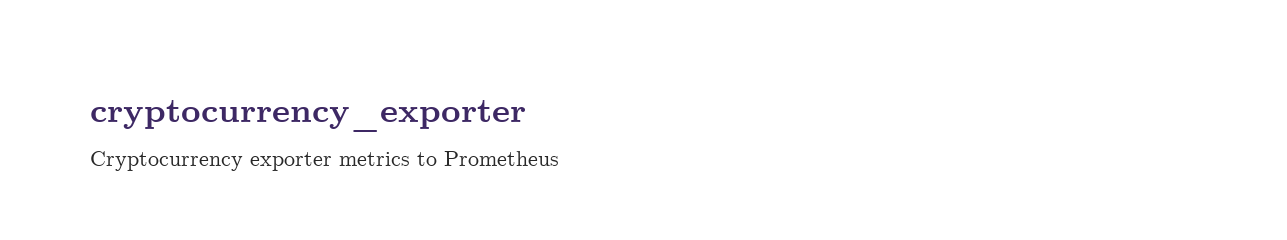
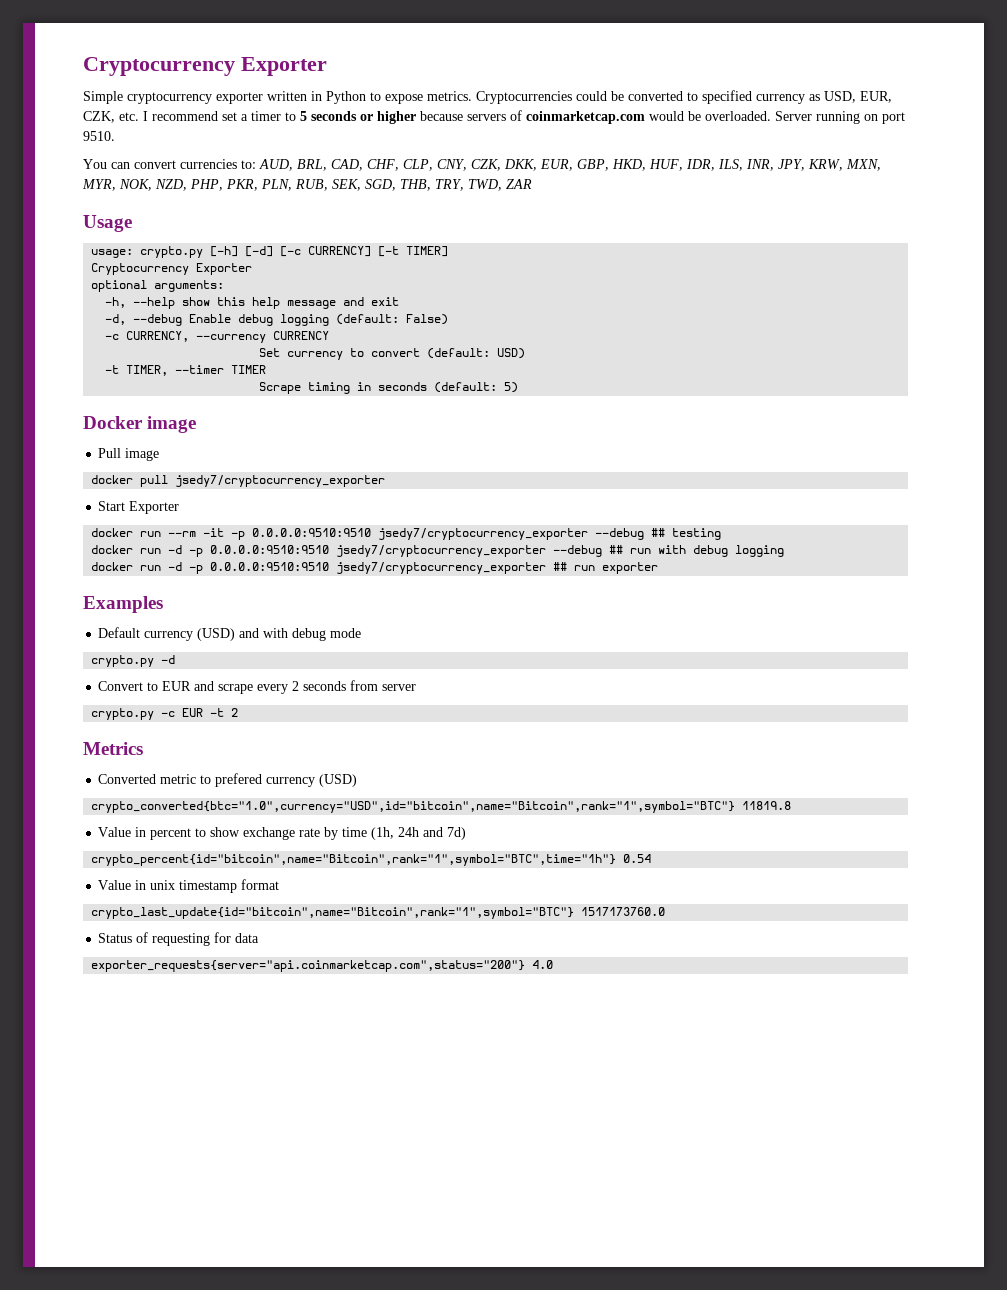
[90,100,526,132] [90,151,559,171] cryptocurrency_exporter // Cryptocurrency exporter metrics to Prometheus -> [83,57,327,76] [83,90,892,104] [83,110,905,124] [83,131,115,141] [83,159,881,171] [82,179,532,191] [83,215,132,232] [91,246,449,258] [91,263,253,275] [91,280,225,292] [105,297,400,309] [105,314,449,326] [105,331,330,343] [259,348,526,360] [105,365,267,376] [259,382,519,394] [83,416,197,433] [98,448,160,461] [91,475,386,487] [98,501,180,514] [91,528,722,540] [91,545,785,557] [91,562,659,574] [83,596,163,613] [98,627,362,641] [91,655,176,667] [98,680,417,694] [91,708,239,720] [83,742,143,755] [98,773,358,787] [91,801,792,813] [98,827,467,840] [91,854,652,866] [98,879,280,893] [91,907,666,919] [98,932,260,946] [91,960,554,972] Cryptocurrency Exporter // Simple cryptocurrency exporter written in Python to expose metrics. Cryptocurrencies could be converted to specified currency as USD, EUR, CZK, etc. I recommend set a timer to 5 seconds or higher because servers of coinmarketcap.com would be overloaded. Server running on port 9510. // You can convert currencies to: AUD, BRL, CAD, CHF, CLP, CNY, CZK, DKK, EUR, GBP, HKD, HUF, IDR, ILS, INR, JPY, KRW, MXN, MYR, NOK, NZD, PHP, PKR, PLN, RUB, SEK, SGD, THB, TRY, TWD, ZAR // Usage // usage: crypto.py [-h] [-d] [-c CURRENCY] [-t TIMER] // Cryptocurrency Exporter // optional arguments: // -h, --help show this help message and exit // -d, --debug Enable debug logging (default: False) // -c CURRENCY, --currency CURRENCY // Set currency to convert (default: USD) // -t TIMER, --timer TIMER // Scrape timing in seconds (default: 5) // Docker image // Pull image // docker pull jsedy7/cryptocurrency_exporter // Start Exporter // docker run --rm -it -p 0.0.0.0:9510:9510 jsedy7/cryptocurrency_exporter --debug ## testing // docker run -d -p 0.0.0.0:9510:9510 jsedy7/cryptocurrency_exporter --debug ## run with debug logging // docker run -d -p 0.0.0.0:9510:9510 jsedy7/cryptocurrency_exporter ## run exporter // Examples // Default currency (USD) and with debug mode // crypto.py -d // Convert to EUR and scrape every 2 seconds from server // crypto.py -c EUR -t 2 // Metrics // Converted metric to prefered currency (USD) // crypto_converted{btc="1.0",currency="USD",id="bitcoin",name="Bitcoin",rank="1",symbol="BTC"} 11819.8 // Value in percent to show exchange rate by time (1h, 24h and 7d) // crypto_percent{id="bitcoin",name="Bitcoin",rank="1",symbol="BTC",time="1h"} 0.54 // Value in unix timestamp format // crypto_last_update{id="bitcoin",name="Bitcoin",rank="1",symbol="BTC"} 1517173760.0 // Status of requesting for data // exporter_requests{server="api.coinmarketcap.com",status="200"} 4.0

